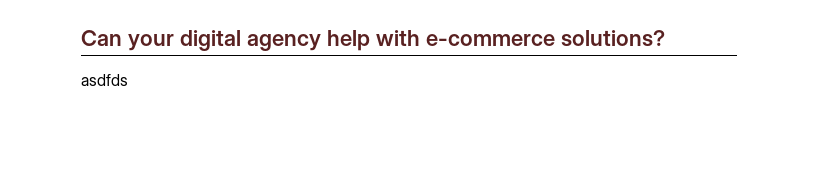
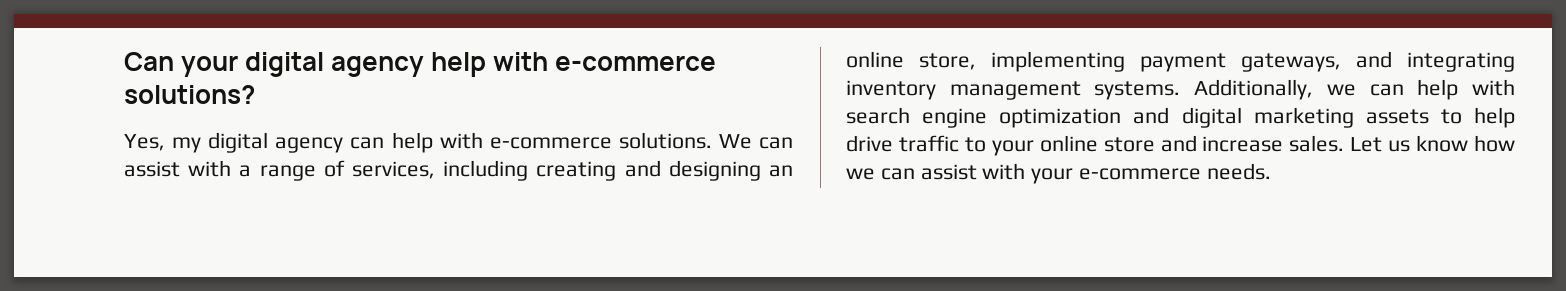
[81,74,128,86] asdfds -> [124,132,794,153] [124,160,793,181] [846,51,1515,72] [846,79,1515,100] [846,107,1515,128] [846,135,1515,156] [846,163,1271,184] Yes, my digital agency can help with e-commerce solutions. We can assist with a range of services, including creating and designing an online store, implementing payment gateways, and integrating inventory management systems. Additionally, we can help with search engine optimization and digital marketing assets to help drive traffic to your online store and increase sales. Let us know how we can assist with your e-commerce needs.

